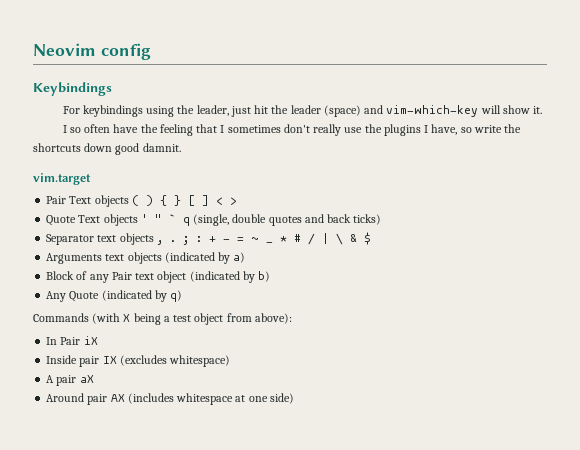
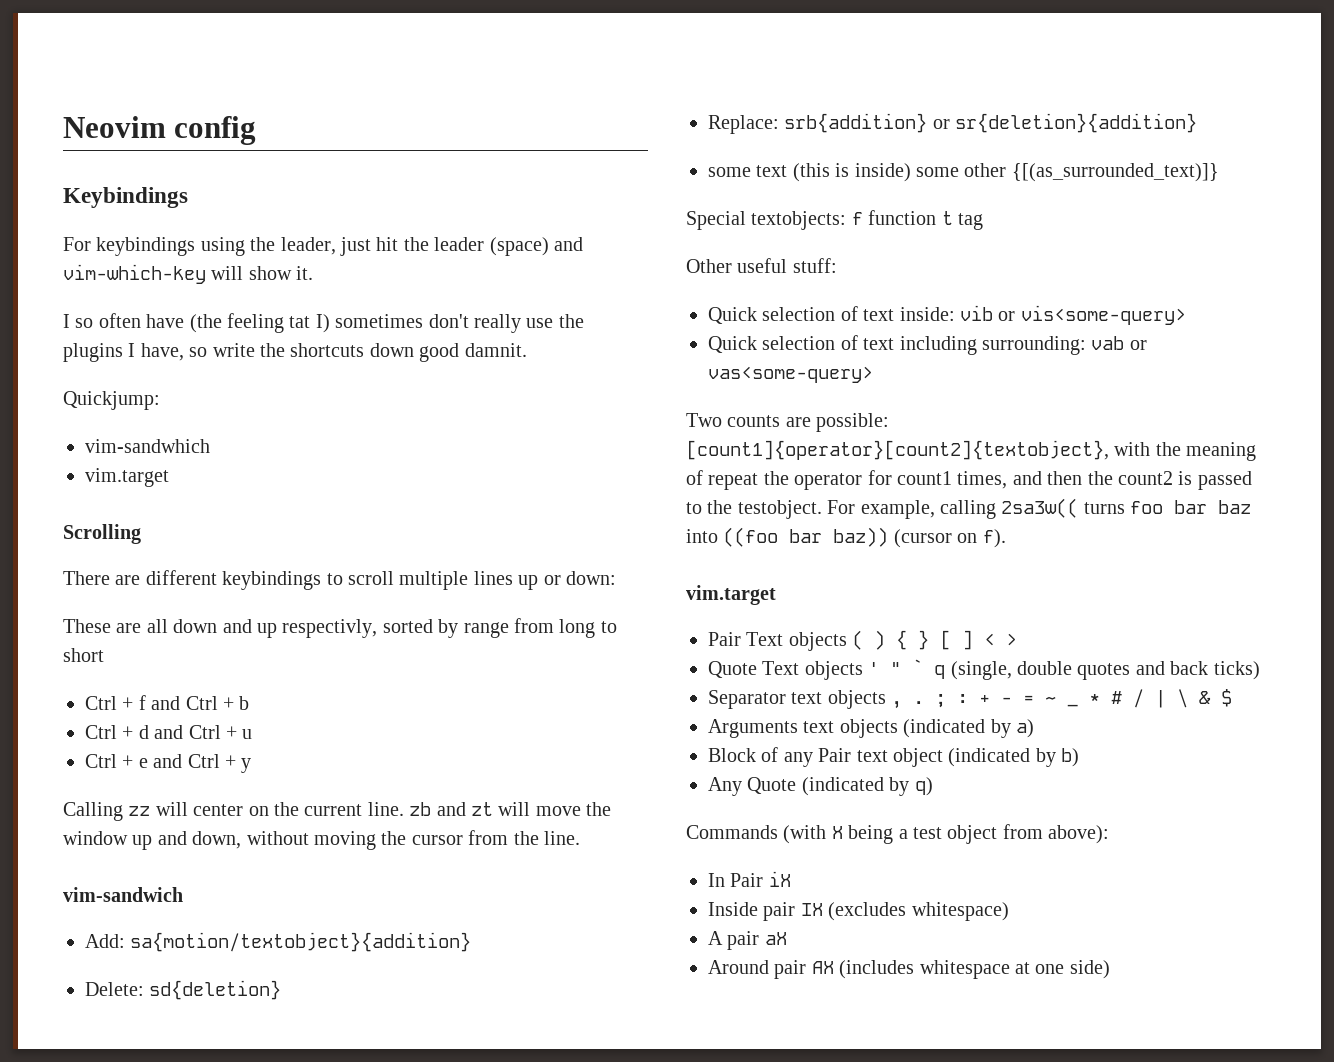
[140,124,225,136] the feeling that I -> [189,313,330,333] (the feeling tat I)
(181, 147) none -> [63,391,160,410] [85,439,210,453] [85,468,169,487] [63,524,141,544] [63,570,616,590] [63,618,617,638] [63,648,104,662] [85,695,250,710] [85,725,253,739] [85,754,252,773] [63,802,612,821] [63,830,580,850] [63,887,183,902] [85,932,472,952] [85,980,282,1000] [708,113,1198,134] [708,163,1219,182] [686,210,983,230] [686,258,837,273] [708,305,1186,325] [708,335,1147,355] [708,366,873,383] [686,413,890,432] [686,440,1257,461] [686,470,1252,490] [686,498,1252,519] [686,527,1006,548] // Quickjump: // vim-sandwhich // vim.target // Scrolling // There are different keybindings to scroll multiple lines up or down: // These are all down and up respectivly, sorted by range from long to short // Ctrl + f and Ctrl + b // Ctrl + d and Ctrl + u // Ctrl + e and Ctrl + y // Calling zz will center on the current line. zb and zt will move the window up and down, without moving the cursor from the line. // vim-sandwich // Add: sa{motion/textobject}{addition} // Delete: sd{deletion} // Replace: srb{addition} or sr{deletion}{addition} // some text (this is inside) some other {[(as_surrounded_text)]} // Special textobjects: f function t tag // Other useful stuff: // Quick selection of text inside: vib or vis<some-query> // Quick selection of text including surrounding: vab or vas<some-query> // Two counts are possible: [count1]{operator}[count2]{textobject}, with the meaning of repeat the operator for count1 times, and then the count2 is passed to the testobject. For example, calling 2sa3w(( turns foo bar baz into ((foo bar baz)) (cursor on f).

